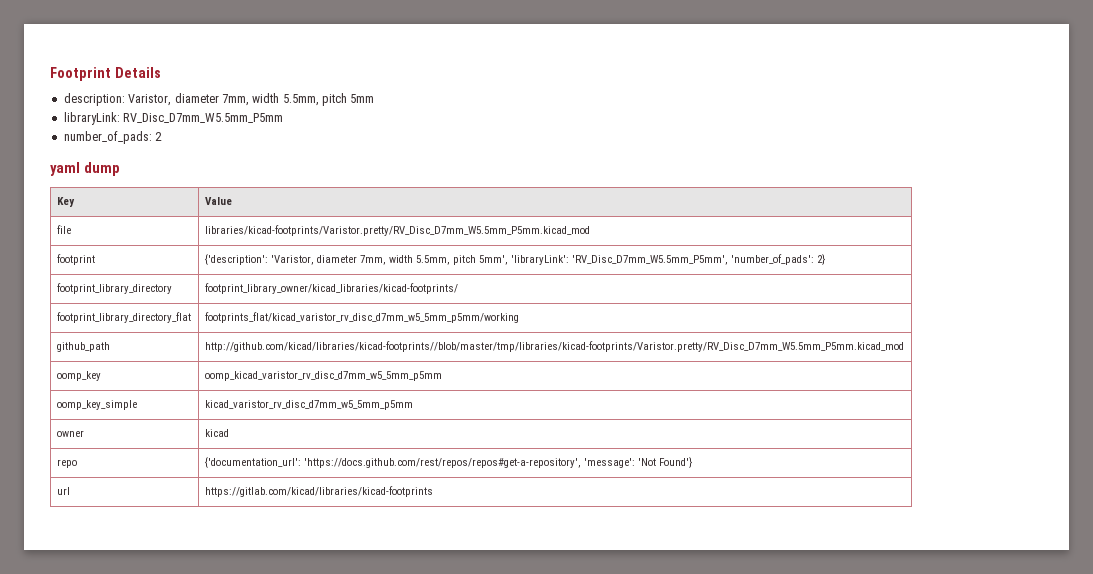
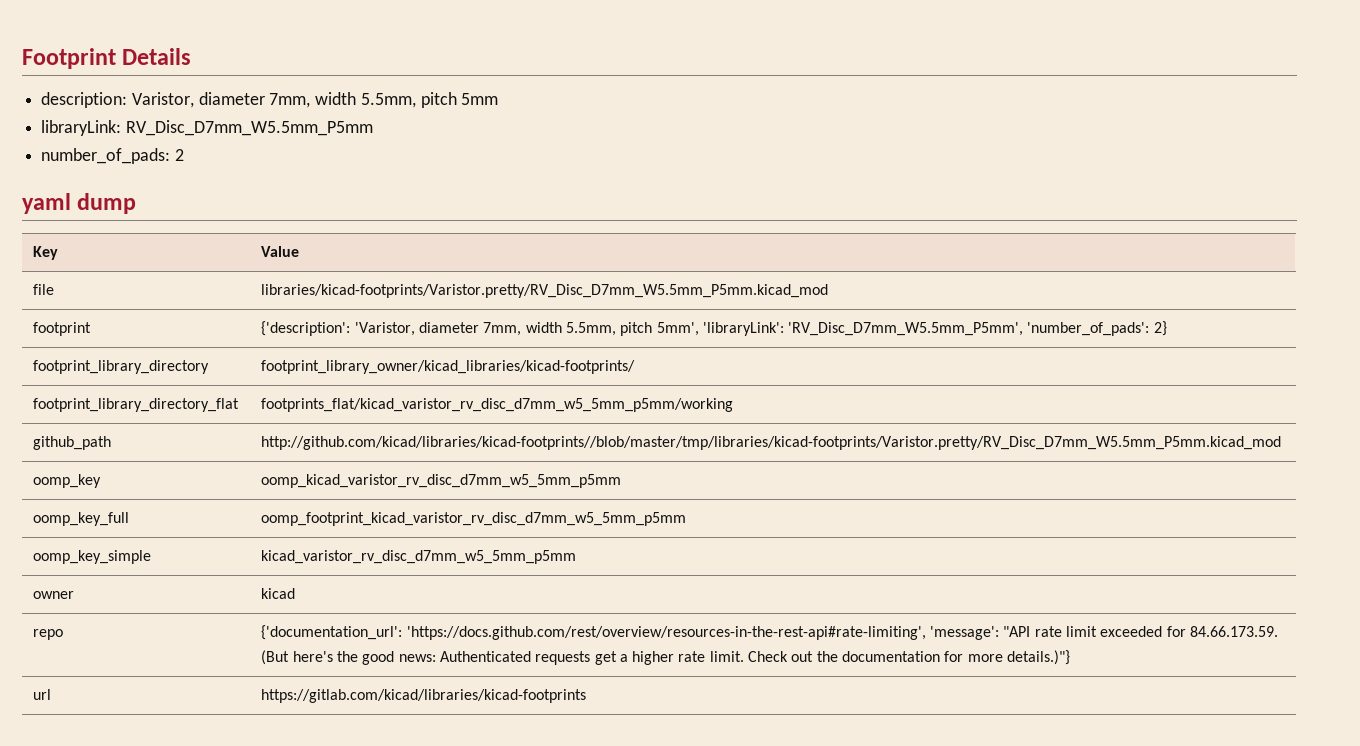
(442, 376) none -> [33,512,130,526] [261,512,687,526] // oomp_key_full | oomp_footprint_kicad_varistor_rv_disc_d7mm_w5_5mm_p5mm
[303,457,692,468] 'https://docs.github.com/rest/repos/repos#get-a-repository', 'message': 'Not Found'} -> [406,626,1278,640] [261,650,1071,665] 'https://docs.github.com/rest/overview/resources-in-the-rest-api#rate-limiting', 'message': "API rate limit exceeded for 84.66.173.59. (But here's the good news: Authenticated requests get a higher rate limit. Check out the documentation for more details.)"}

